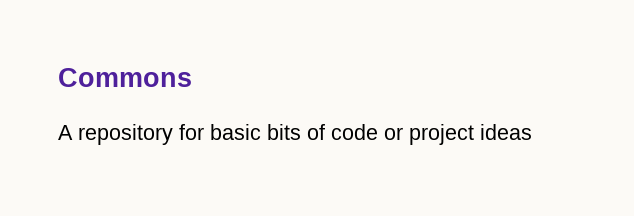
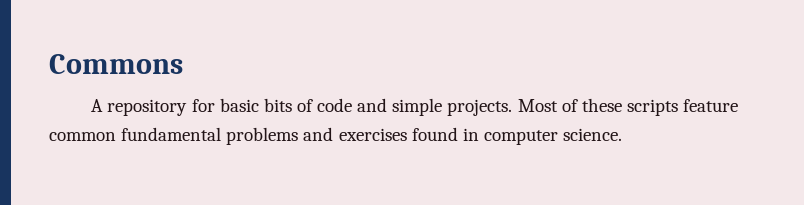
[384,124,532,145] or project ideas -> [357,98,739,116] [49,127,623,145] and simple projects. Most of these scripts feature common fundamental problems and exercises found in computer science.

